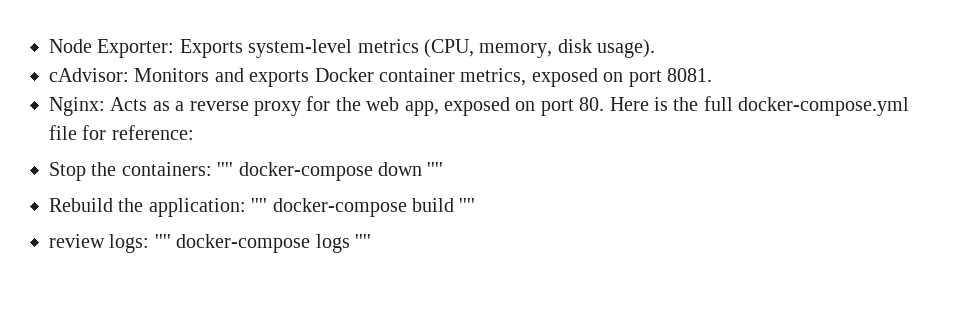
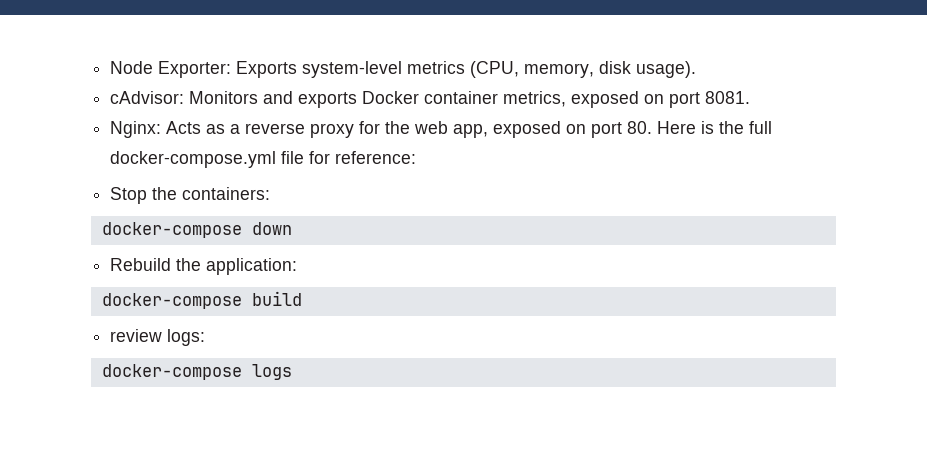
[217,162,234,176] '''' -> (271, 193) //
[427,162,444,176] '''' -> (292, 228) none
[251,198,268,212] '''' -> (298, 266) //
[459,198,476,212] '''' -> (302, 298) none
[154,234,171,248] '''' -> (206, 337) //
[355,234,371,248] '''' -> (292, 372) none

